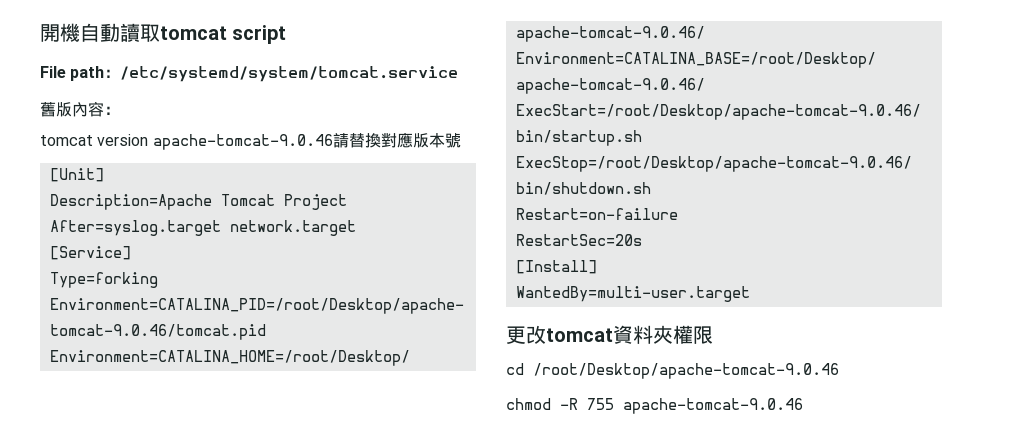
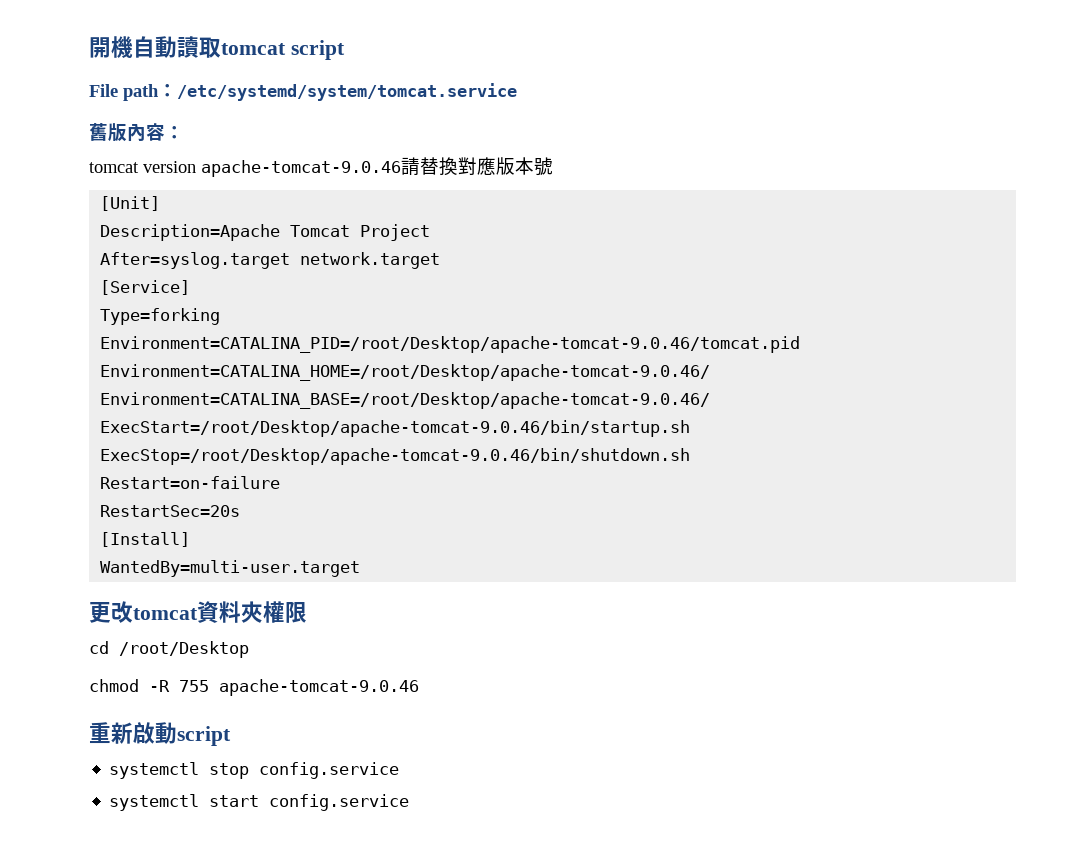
[533,363,839,379] /root/Desktop/apache-tomcat-9.0.46 -> [119,641,249,658] /root/Desktop
(803, 406) none -> [89,722,231,746] [109,762,400,779] [109,794,410,811] // 重新啟動script // systemctl stop config.service // systemctl start config.service

